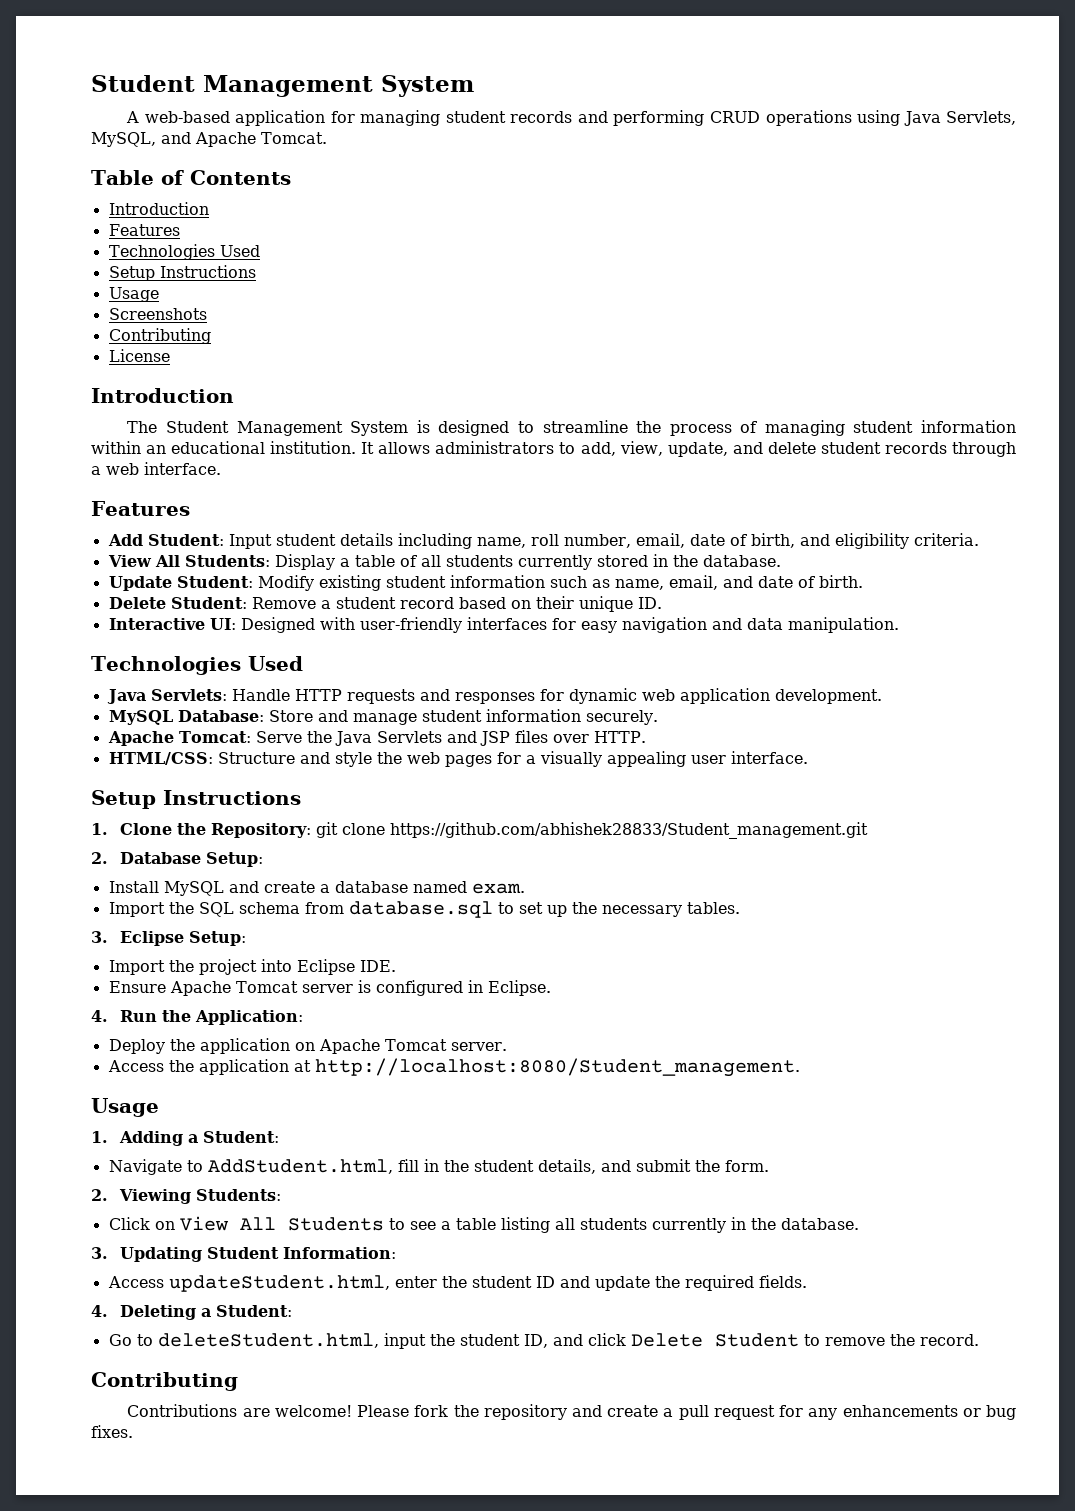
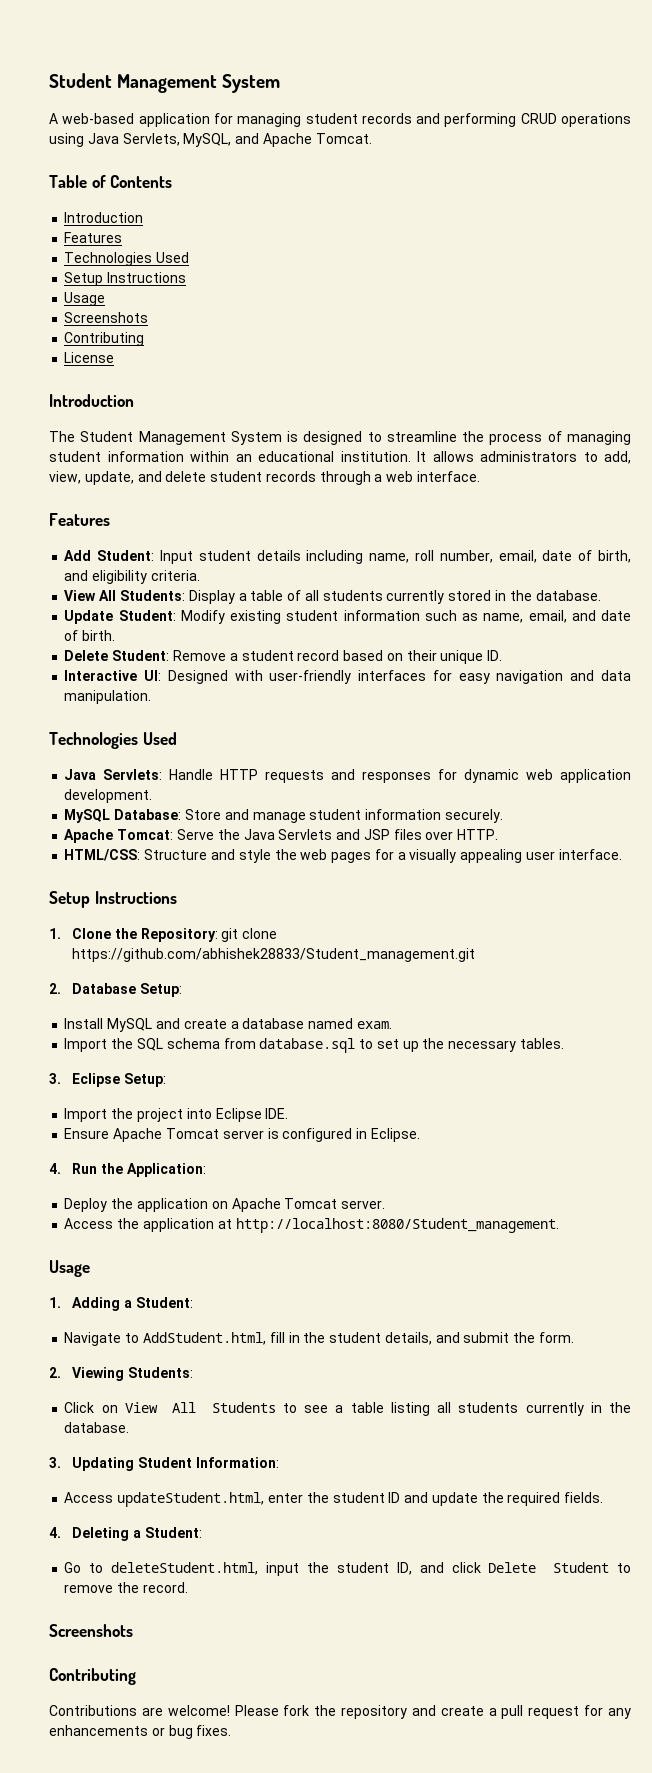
(979, 1340) none -> [49,1624,133,1637] // Screenshots

